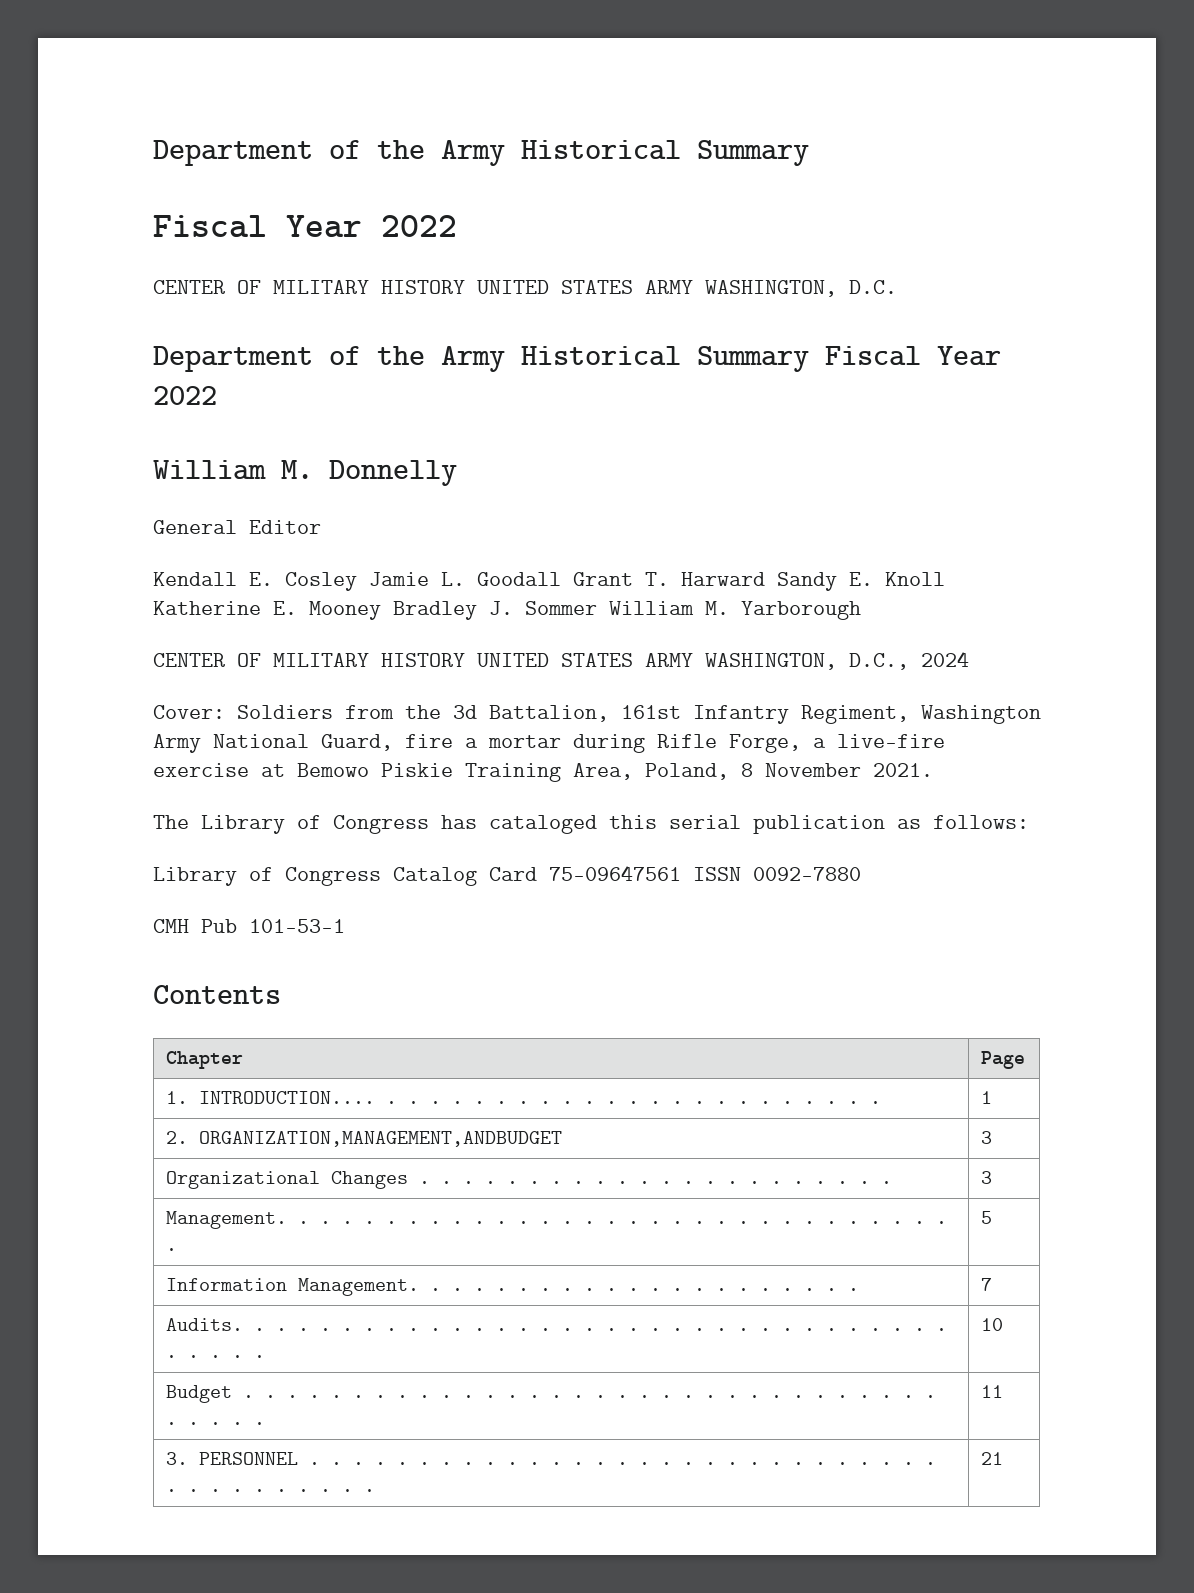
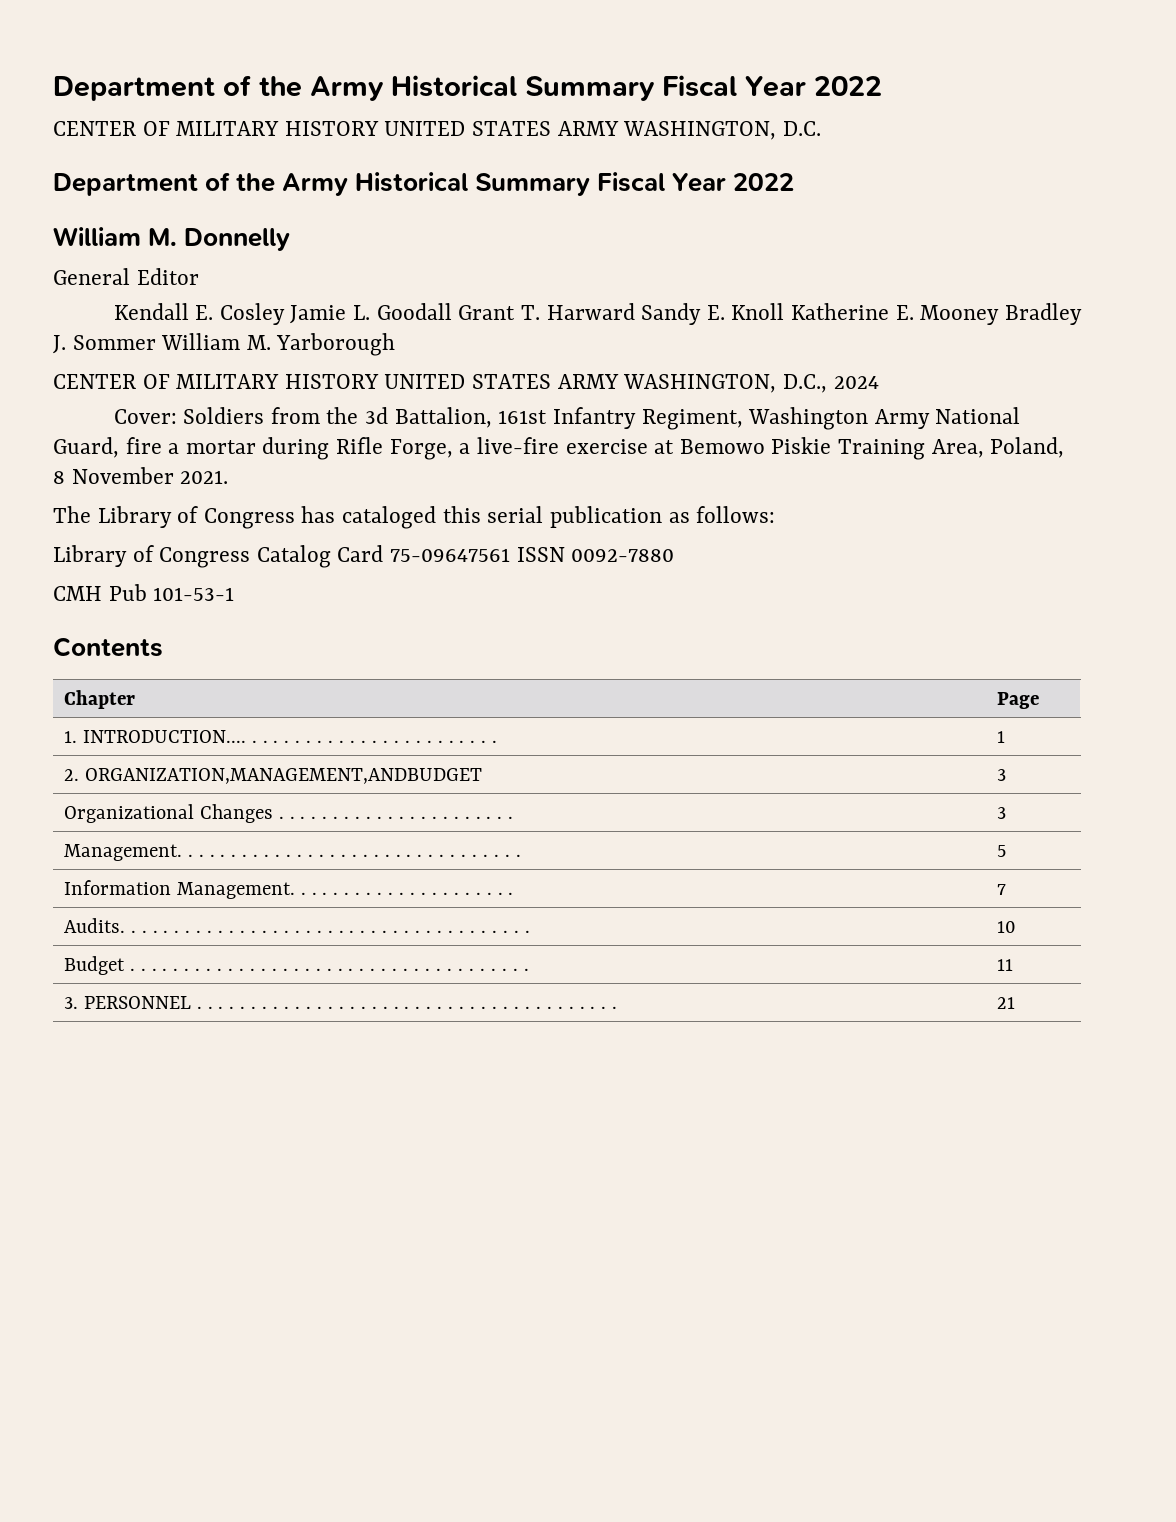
[153,140,809,166] Department of the Army Historical Summary // -> [53,75,655,101] Department of the Army Historical Summary

